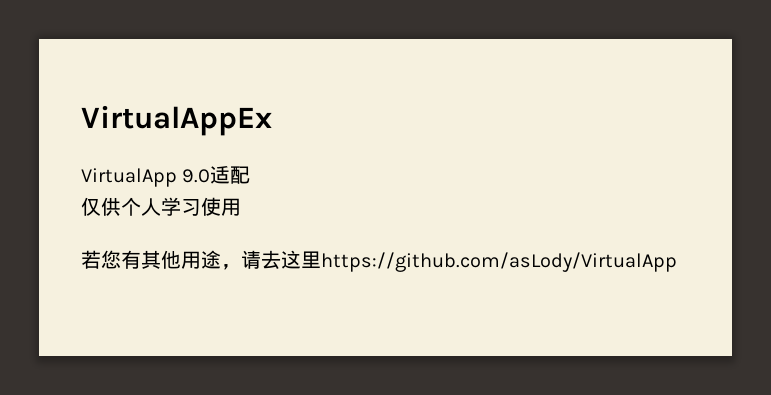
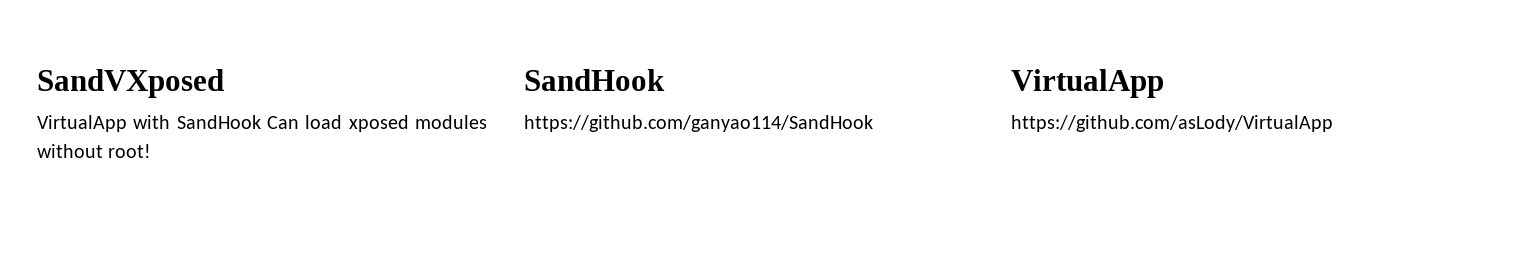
[81,105,272,136] [81,166,251,187] [81,197,241,216] [81,250,321,270] VirtualAppEx // VirtualApp 9.0适配 // 仅供个人学习使用 // 若您有其他用途，请去这里 -> [37,69,224,98] [37,115,487,132] [37,144,152,158] [524,69,665,91] [524,115,873,132] [1011,69,1164,98] SandVXposed // VirtualApp with SandHook Can load xposed modules without root! // SandHook // https://github.com/ganyao114/SandHook // VirtualApp //

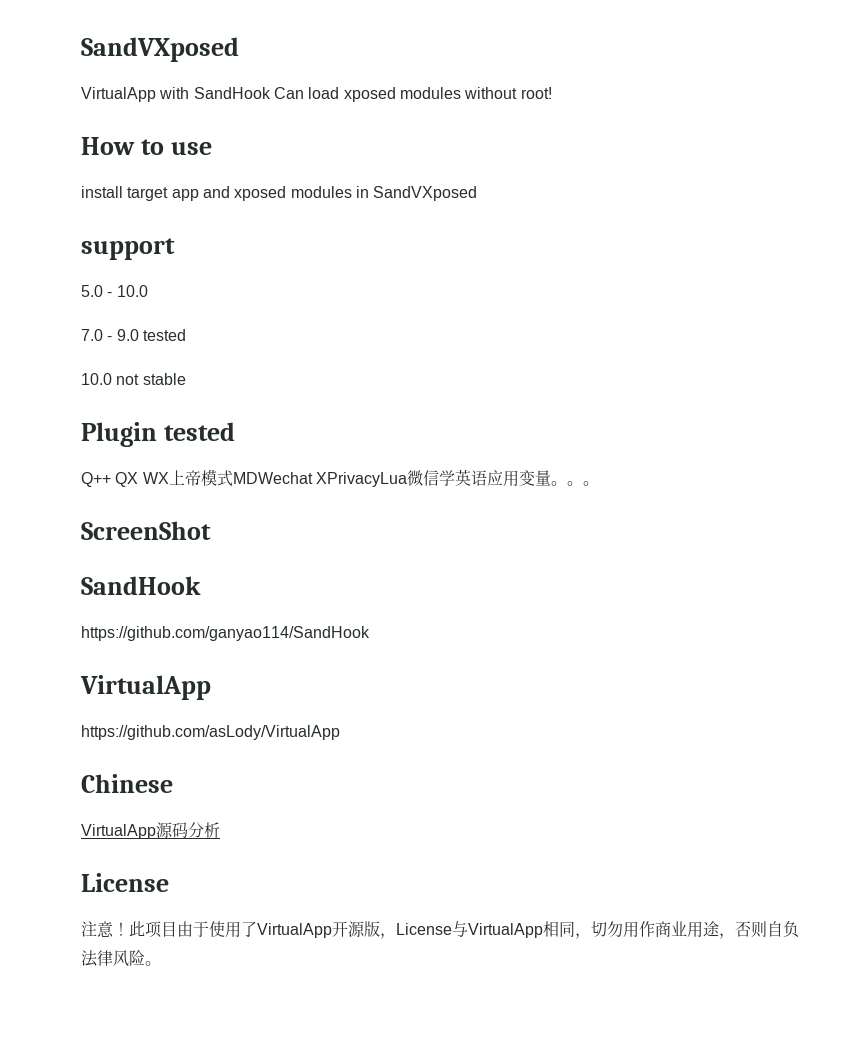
[524,69,665,91] [524,115,873,132] [1011,69,1164,98] [1011,115,1333,132] SandHook // https://github.com/ganyao114/SandHook // VirtualApp // https://github.com/asLody/VirtualApp -> [81,137,212,155] [81,186,478,201] [81,238,175,260] [81,285,148,297] [81,329,186,341] [81,373,186,385] [81,422,235,447] [81,469,599,487] [81,521,211,540] [81,576,201,595] [81,626,370,641] [80,675,211,700] [81,725,340,740] [81,774,173,793] [81,822,220,839] [81,873,169,892] [81,921,799,939] [81,950,161,967] How to use // install target app and xposed modules in SandVXposed // support // 5.0 - 10.0 // 7.0 - 9.0 tested // 10.0 not stable // Plugin tested // Q++ QX WX上帝模式MDWechat XPrivacyLua微信学英语应用变量。。。 // ScreenShot // SandHook // https://github.com/ganyao114/SandHook // VirtualApp // https://github.com/asLody/VirtualApp // Chinese // VirtualApp源码分析 // License // 注意！此项目由于使用了VirtualApp开源版，License与VirtualApp相同，切勿用作商业用途，否则自负法律风险。

